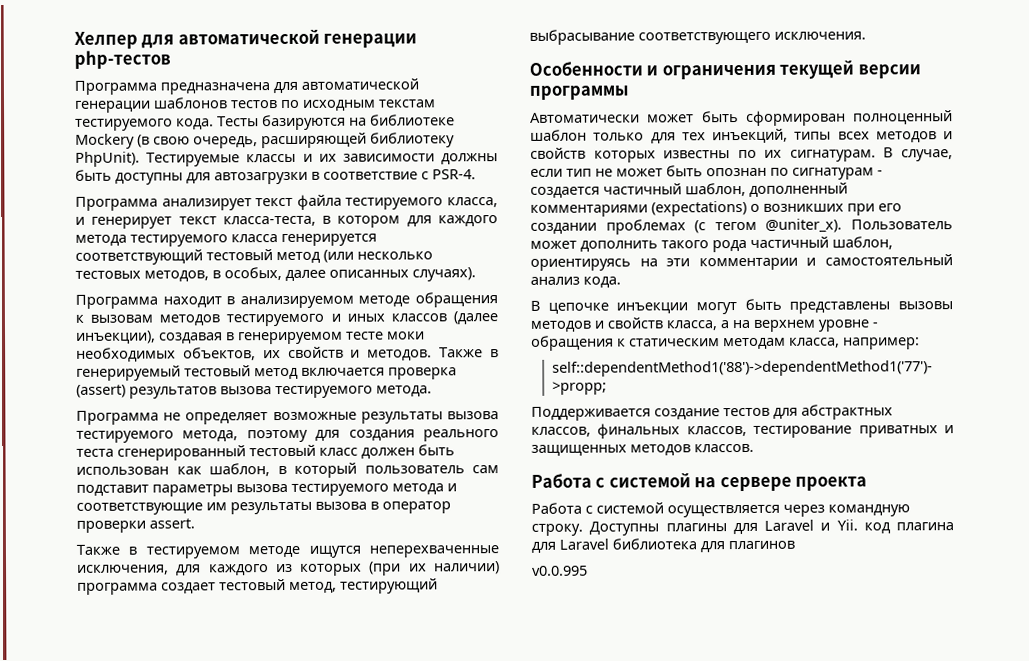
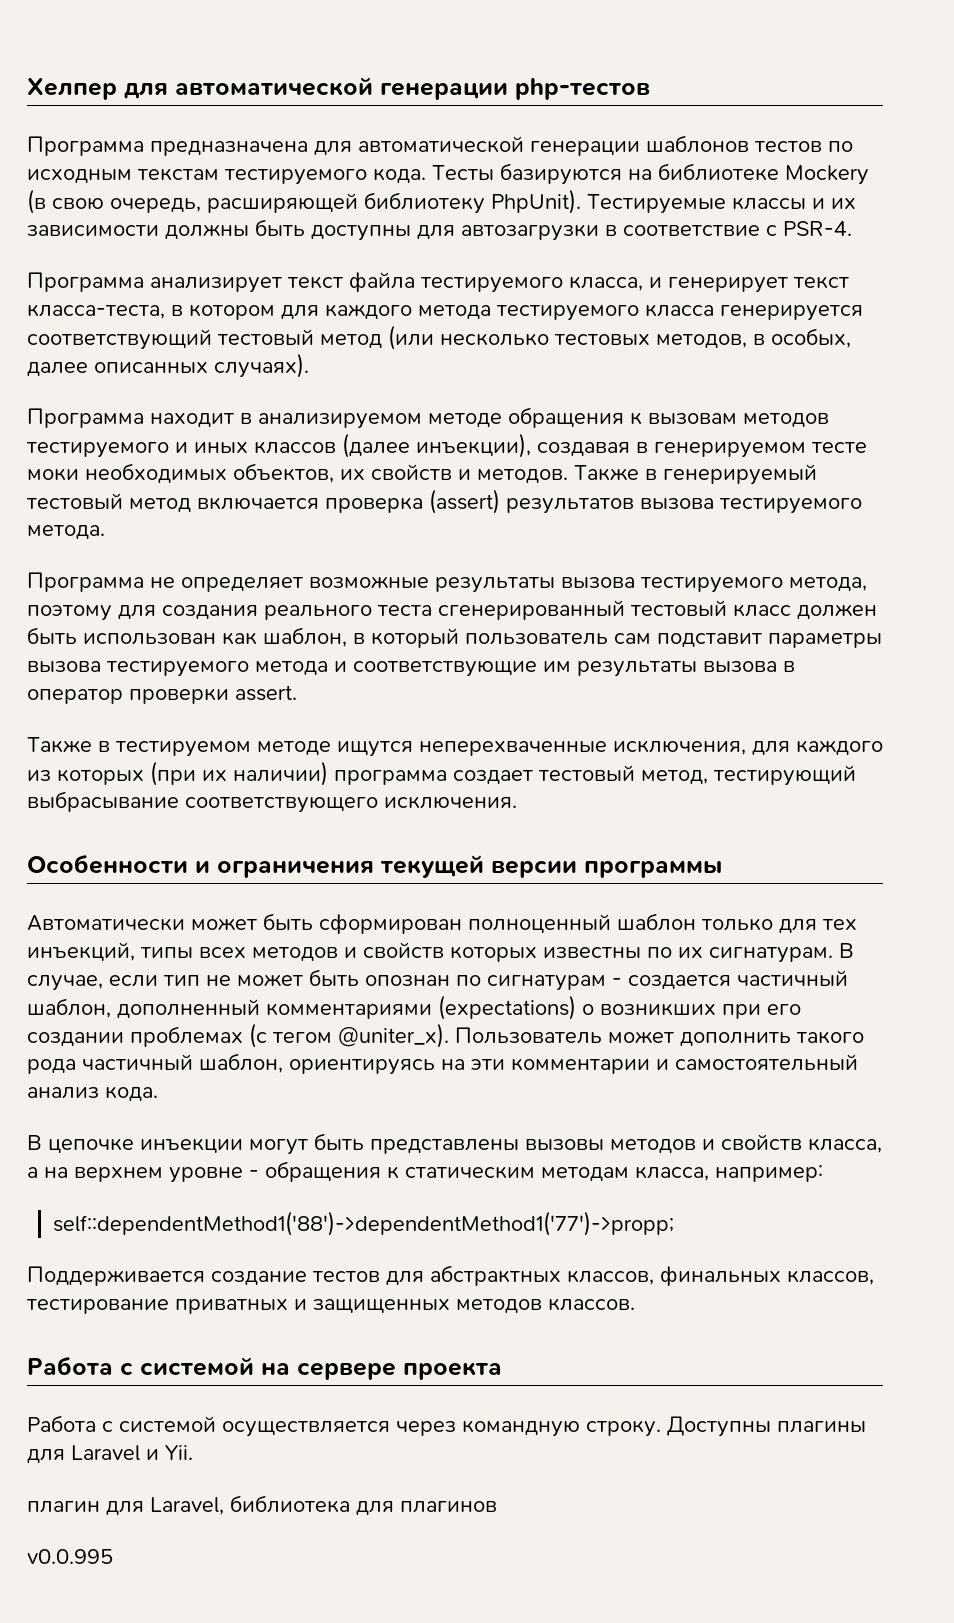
[863,522,954,534] [531,538,609,553] код плагина для Laravel -> [27,1497,224,1516] // плагин для Laravel,

